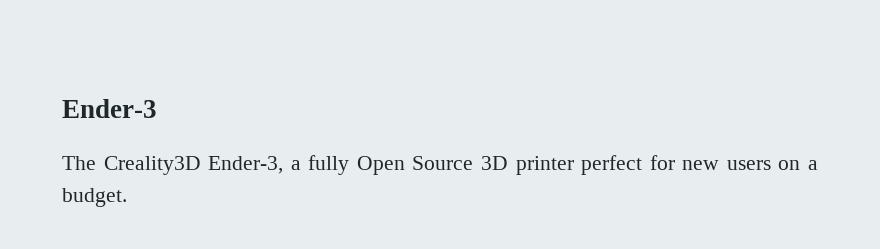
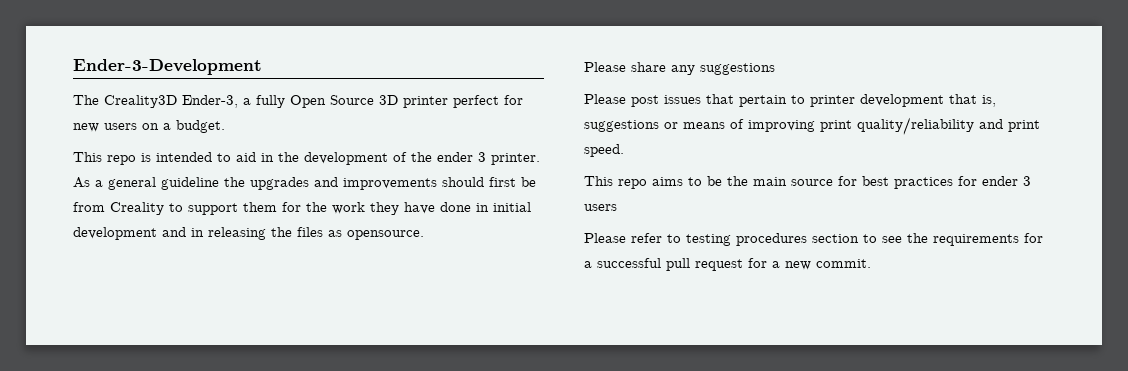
[62,99,157,118] Ender-3 -> [73,59,262,75] Ender-3-Development
(127, 197) none -> [73,152,540,165] [73,177,536,190] [73,202,531,215] [73,227,424,240] [584,62,775,75] [584,94,996,107] [584,117,1040,135] [584,144,624,157] [584,176,1031,189] [584,204,617,211] [584,233,1043,246] [584,258,871,271] // This repo is intended to aid in the development of the ender 3 printer. As a general guideline the upgrades and improvements should first be from Creality to support them for the work they have done in initial development and in releasing the files as opensource. // Please share any suggestions // Please post issues that pertain to printer development that is, suggestions or means of improving print quality/reliability and print speed. // This repo aims to be the main source for best practices for ender 3 users // Please refer to testing procedures section to see the requirements for a successful pull request for a new commit.

